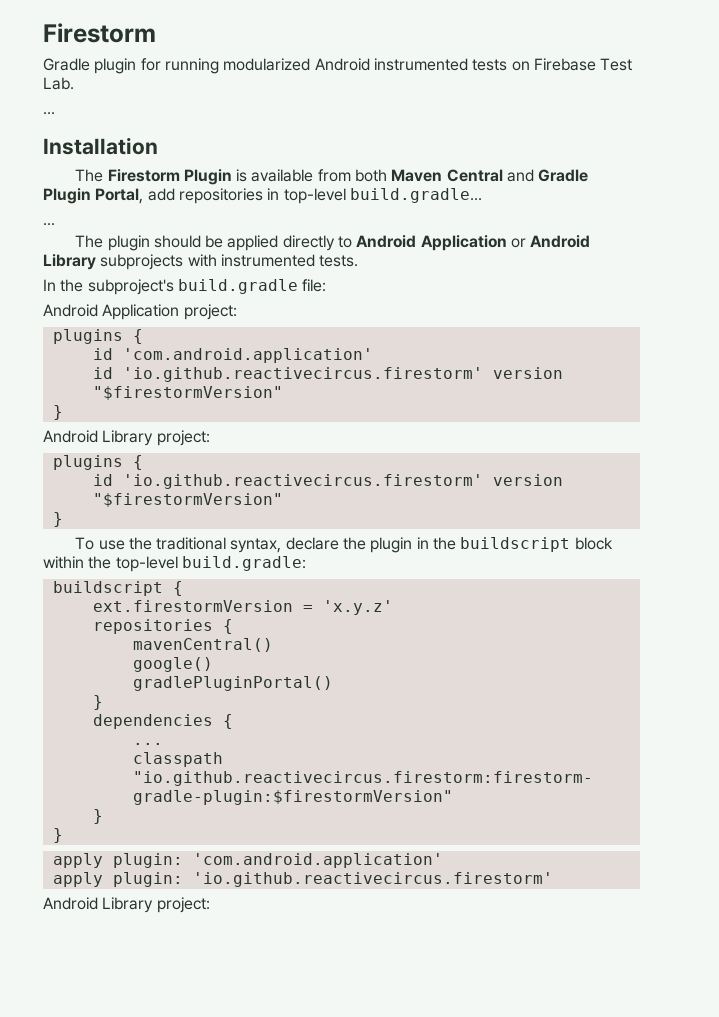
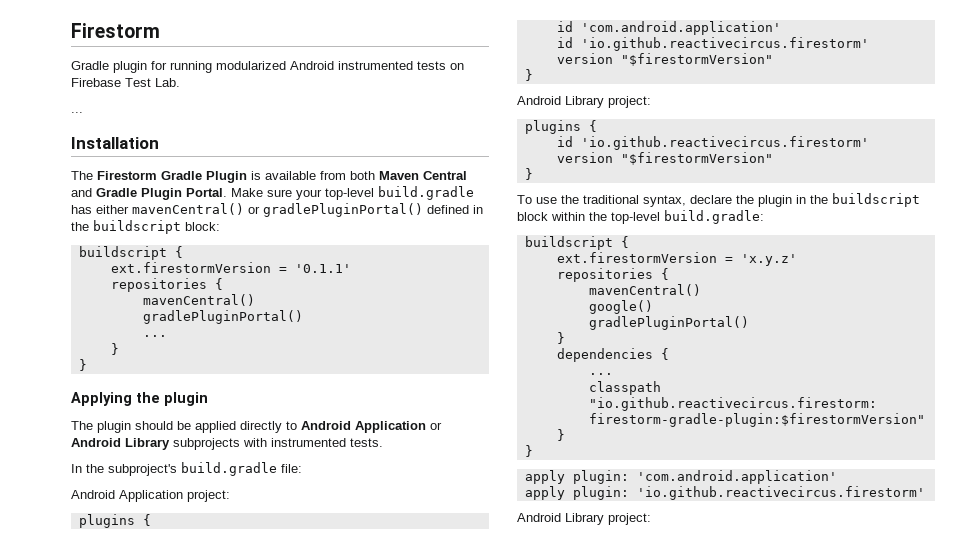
(180, 175) none -> [161,171,202,180] Gradle
[95,188,482,204] [43,223,55,226] Portal, add repositories in top-level build.gradle... // ... -> [186,186,474,200] [71,203,483,217] [71,220,220,234] [78,246,183,260] [110,262,351,273] [110,278,223,292] [142,294,255,306] [142,310,303,324] [142,335,167,337] [110,343,119,355] [78,359,87,371] [71,392,208,406] Portal. Make sure your top-level build.gradle has either mavenCentral() or gradlePluginPortal() defined in the buildscript block: // buildscript { // ext.firestormVersion = '0.1.1' // repositories { // mavenCentral() // gradlePluginPortal() // ... // } // } // Applying the plugin

